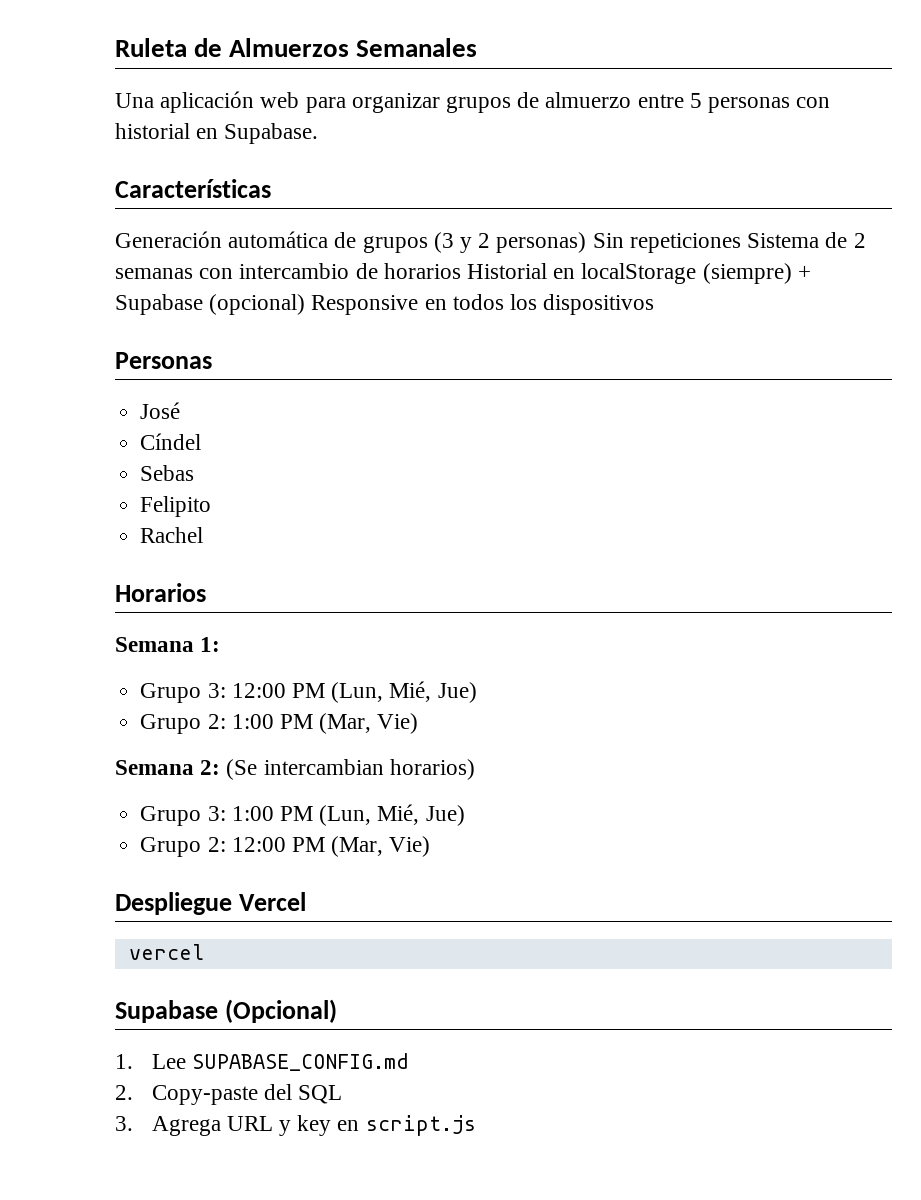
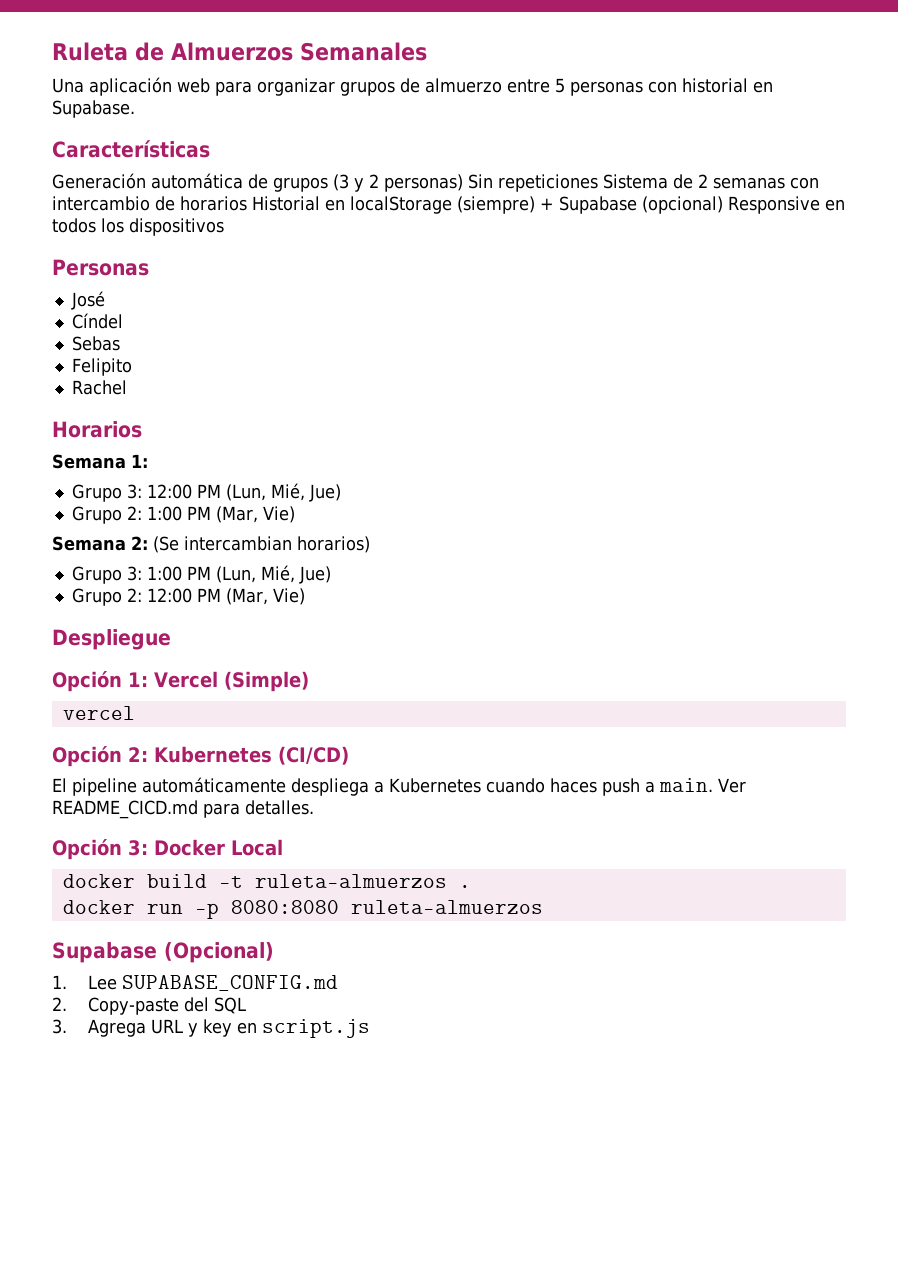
(232, 903) none -> [52,671,148,692] // Opción 1:
(306, 901) none -> [223,671,309,692] (Simple)
(204, 952) none -> [52,746,349,767] [52,777,746,796] [52,800,314,819] [52,839,283,860] [62,874,471,888] [62,900,543,919] // Opción 2: Kubernetes (CI/CD) // El pipeline automáticamente despliega a Kubernetes cuando haces push a main. Ver README_CICD.md para detalles. // Opción 3: Docker Local // docker build -t ruleta-almuerzos . // docker run -p 8080:8080 ruleta-almuerzos

